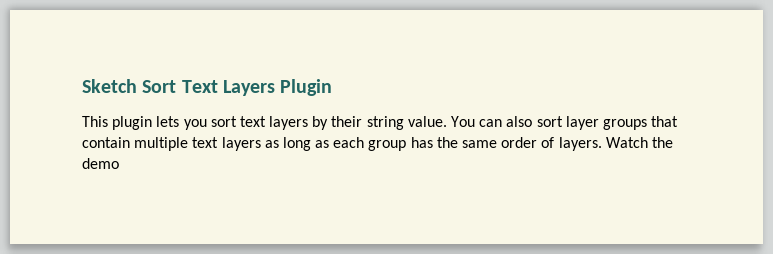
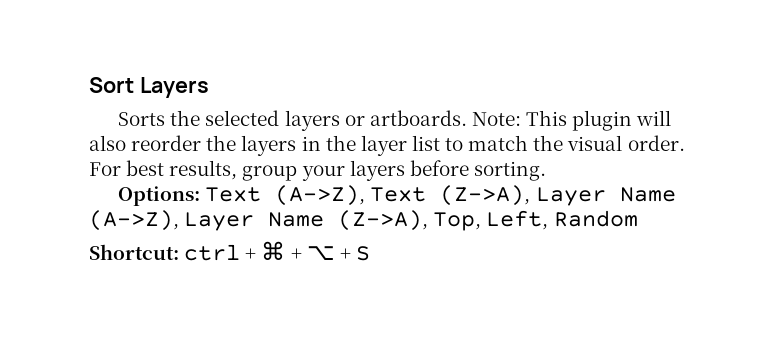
[82,79,333,96] [82,116,679,130] [82,137,673,151] [82,158,119,169] Sketch Sort Text Layers Plugin // This plugin lets you sort text layers by their string value. You can also sort layer groups that contain multiple text layers as long as each group has the same order of layers. Watch the demo -> [89,77,209,98] [118,110,672,131] [89,135,685,156] [89,160,546,181] [118,185,676,206] [89,210,638,231] [89,241,370,261] Sort Layers // Sorts the selected layers or artboards. Note: This plugin will also reorder the layers in the layer list to match the visual order. For best results, group your layers before sorting. // Options: Text (A->Z), Text (Z->A), Layer Name (A->Z), Layer Name (Z->A), Top, Left, Random // Shortcut: ctrl + ⌘ + ⌥ + S

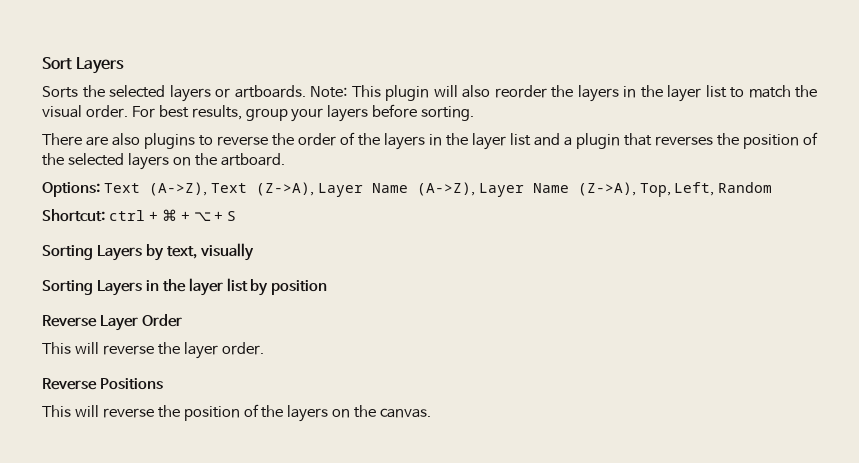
(546, 171) none -> [42,132,818,150] [42,153,285,170] // There are also plugins to reverse the order of the layers in the layer list and a plugin that reverses the position of the selected layers on the artboard.
(370, 253) none -> [42,243,254,261] [42,278,328,296] [42,314,182,331] [42,342,264,359] [42,378,163,390] [42,404,432,422] // Sorting Layers by text, visually // Sorting Layers in the layer list by position // Reverse Layer Order // This will reverse the layer order. // Reverse Positions // This will reverse the position of the layers on the canvas.

